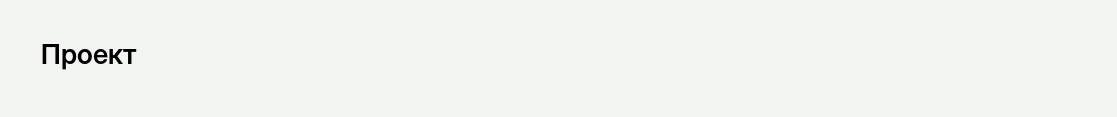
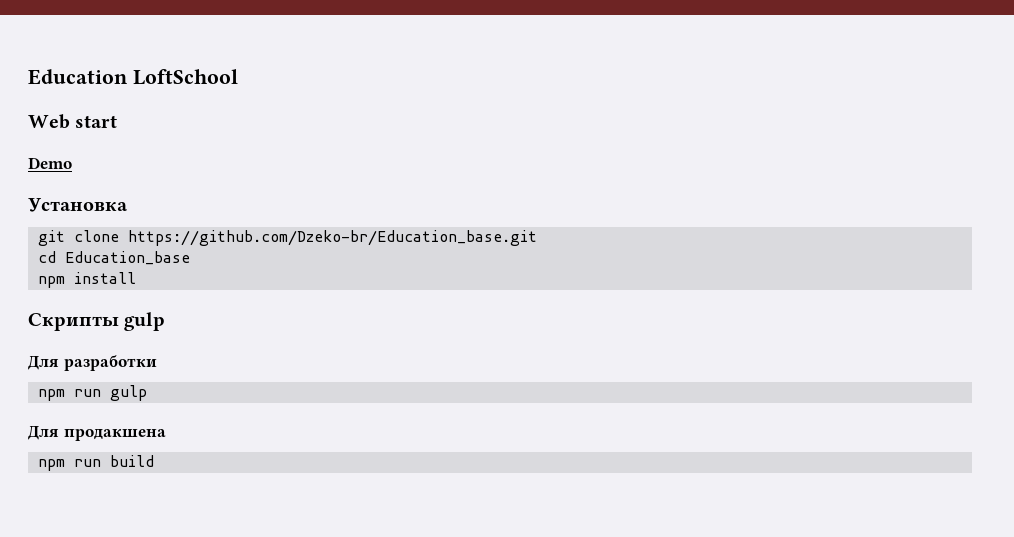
[41,44,137,70] Проект -> [28,69,238,85] [28,114,118,129] [28,157,72,169] [28,198,128,212] [38,230,538,246] [38,251,191,265] [38,272,137,288] [28,312,166,331] [28,355,157,371] [38,385,148,401] [28,426,166,441] [38,455,155,471] Education LoftSchool // Web start // Demo // Установка // git clone https://github.com/Dzeko-br/Education_base.git // cd Education_base // npm install // Скрипты gulp // Для разработки // npm run gulp // Для продакшена // npm run build

